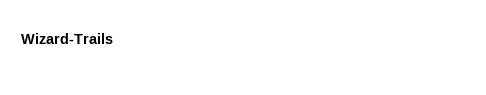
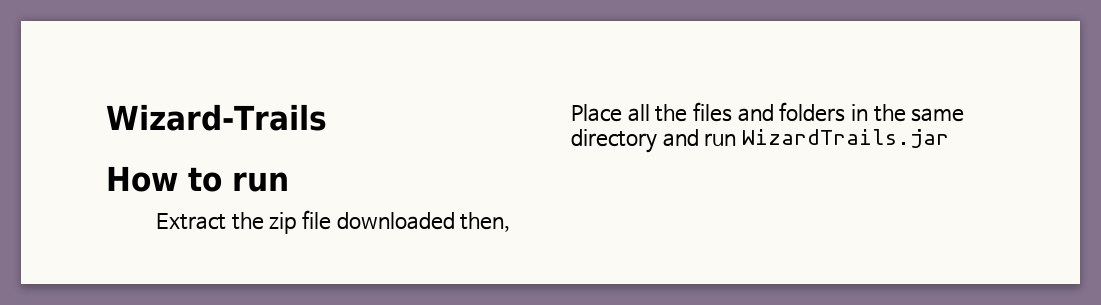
(113, 38) none -> [106,166,289,192] [155,210,511,234] [571,102,965,122] [571,129,949,153] // How to run // Extract the zip file downloaded then, Place all the files and folders in the same directory and run WizardTrails.jar

